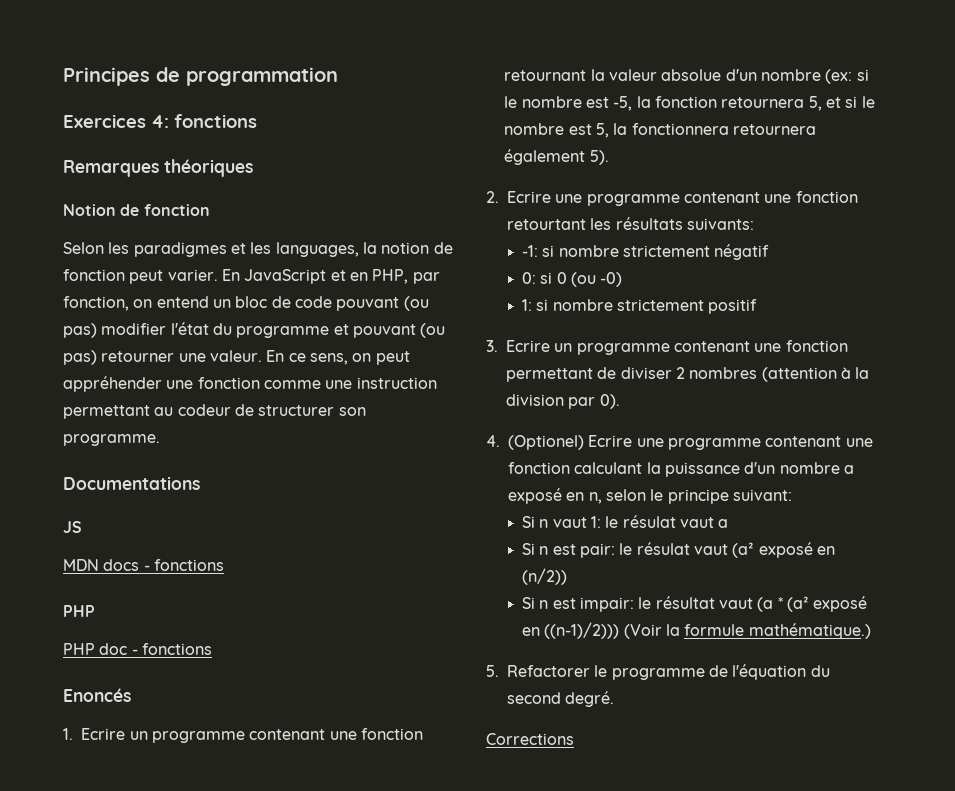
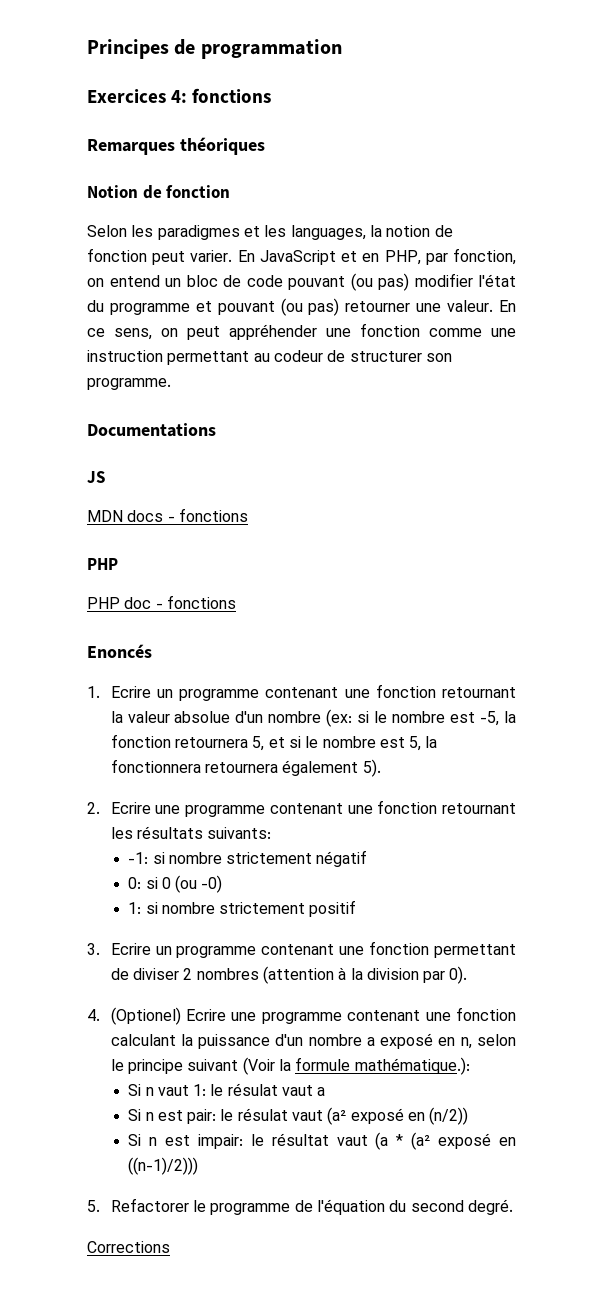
[507,219,586,230] retourtant -> [442,803,516,814] retournant
[732,489,792,501] suivant: -> [187,1057,470,1075] suivant (Voir la formule mathématique.):
[623,623,871,639] (Voir la formule mathématique.) -> (199, 1166) none

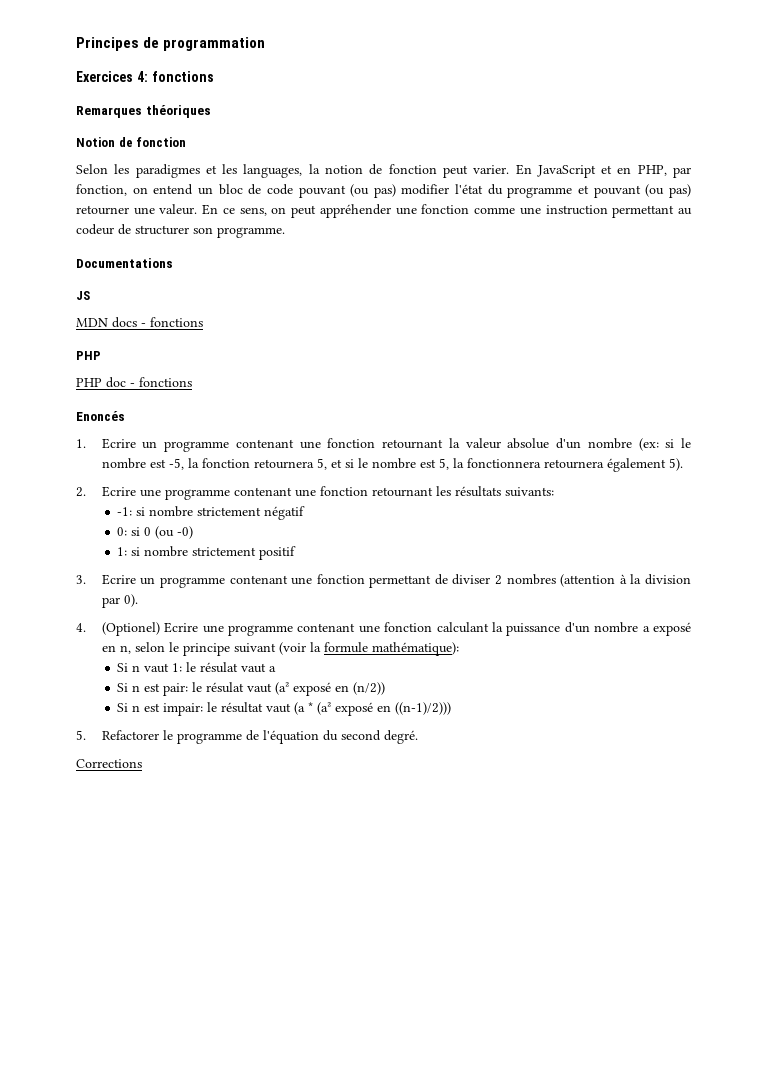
[242,1057,275,1075] (Voir -> [278,642,306,655] (voir
[354,1057,470,1075] mathématique.): -> [371,642,459,656] mathématique):

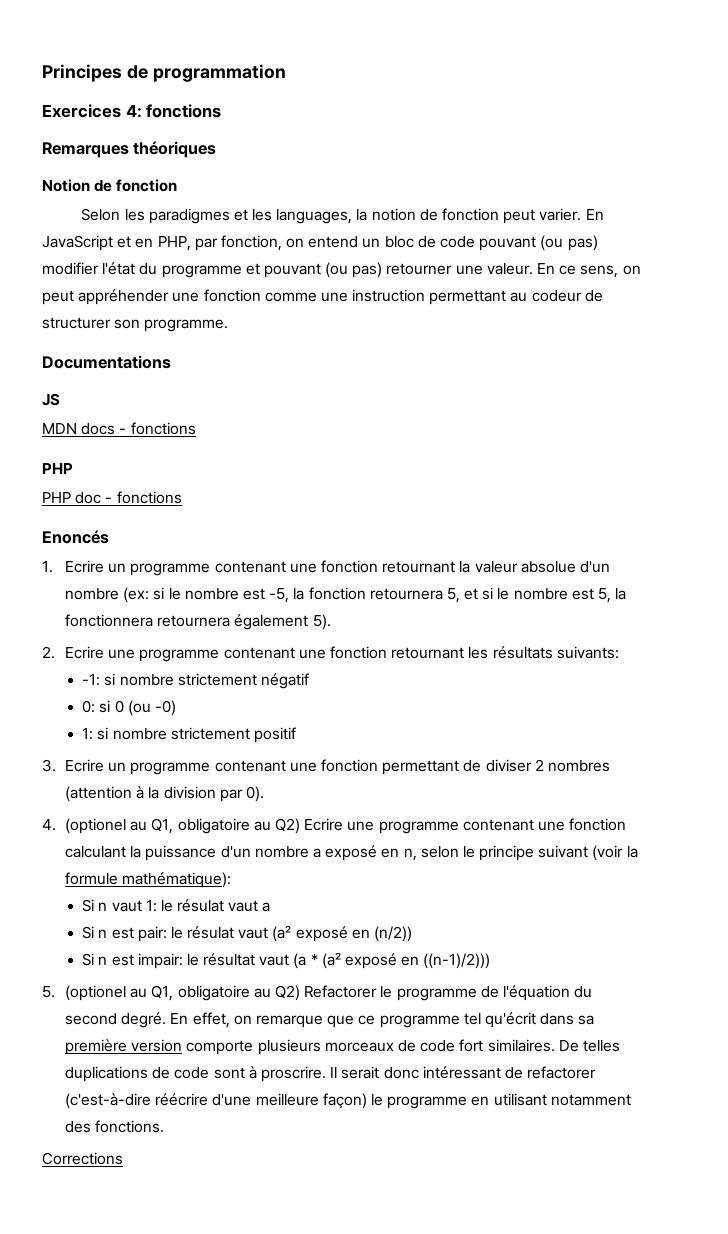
[101,622,160,636] (Optionel) -> [65,818,301,834] (optionel au Q1, obligatoire au Q2)
(86, 735) none -> [65,985,301,1001] (optionel au Q1, obligatoire au Q2)
(418, 737) none -> [170,1012,595,1028] [65,1039,620,1055] [65,1066,597,1082] [65,1093,631,1109] [65,1120,165,1133] En effet, on remarque que ce programme tel qu'écrit dans sa première version comporte plusieurs morceaux de code fort similaires. De telles duplications de code sont à proscrire. Il serait donc intéressant de refactorer (c'est-à-dire réécrire d'une meilleure façon) le programme en utilisant notamment des fonctions.

